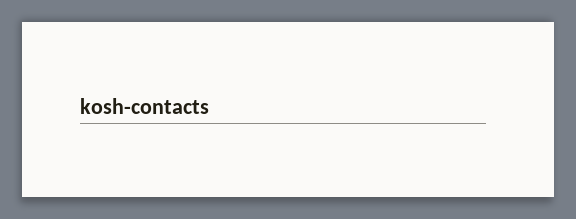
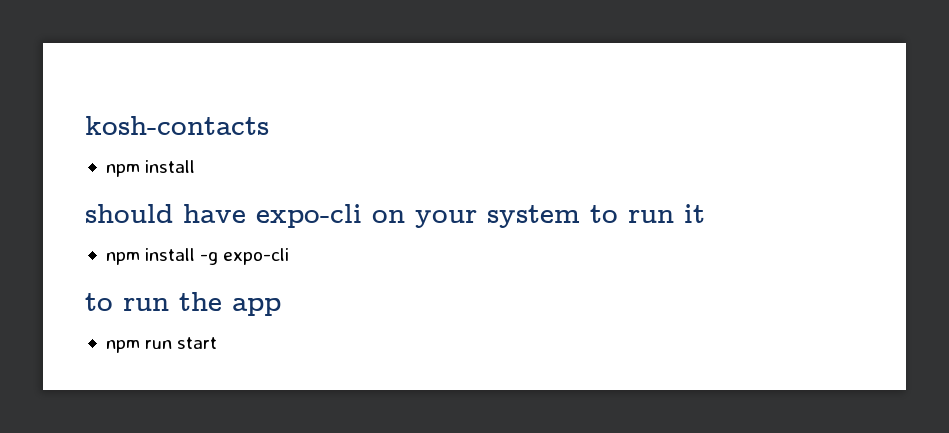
(209, 106) none -> [105,160,196,177] [85,204,705,228] [105,248,290,265] [85,292,281,316] [105,337,218,353] // npm install // should have expo-cli on your system to run it // npm install -g expo-cli // to run the app // npm run start

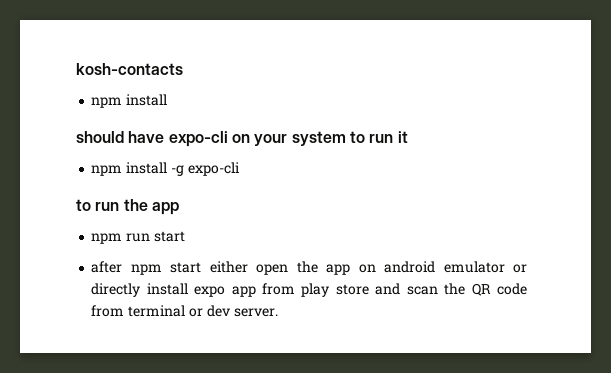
(218, 343) none -> [91,261,527,275] [91,283,527,297] [91,305,278,317] // after npm start either open the app on android emulator or directly install expo app from play store and scan the QR code from terminal or dev server.

